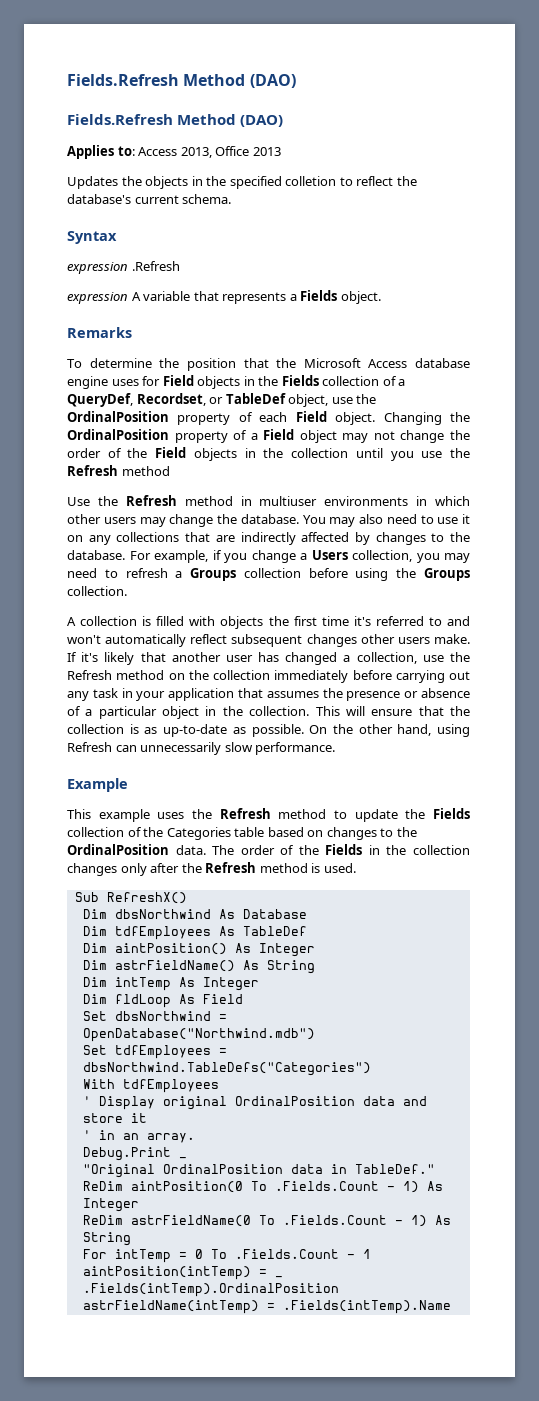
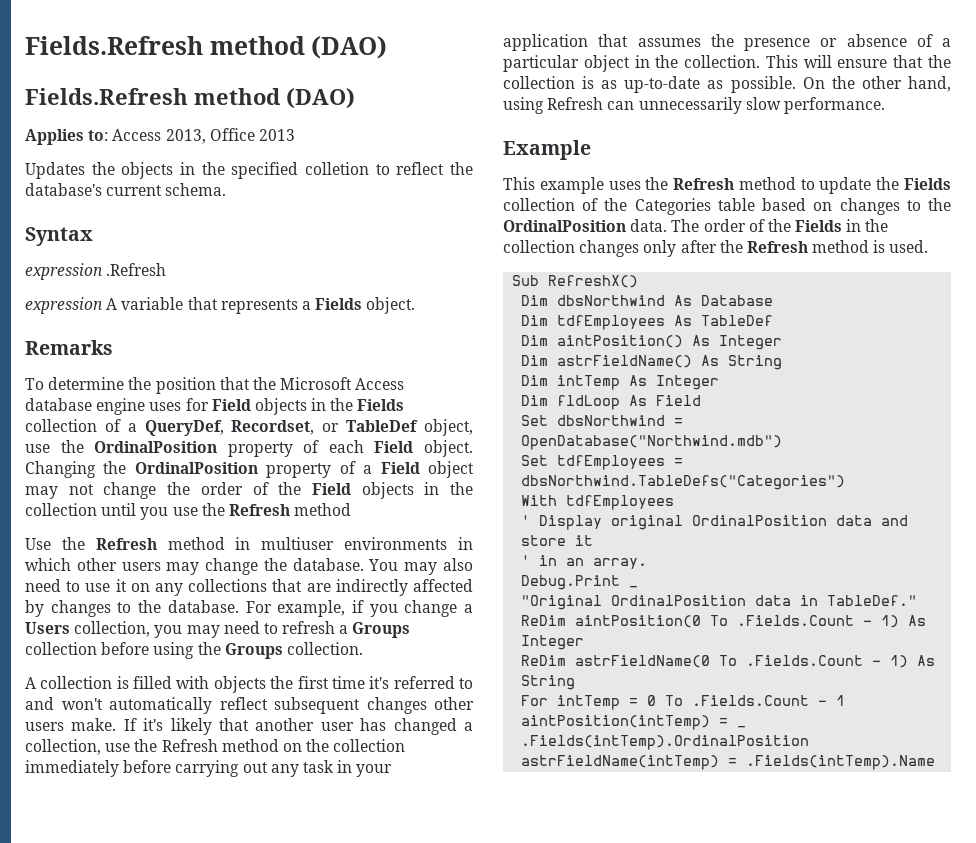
[67,74,246,86] Fields.Refresh Method -> [25,36,305,55] Fields.Refresh method
[177,114,237,125] Method -> [194,88,280,105] method

